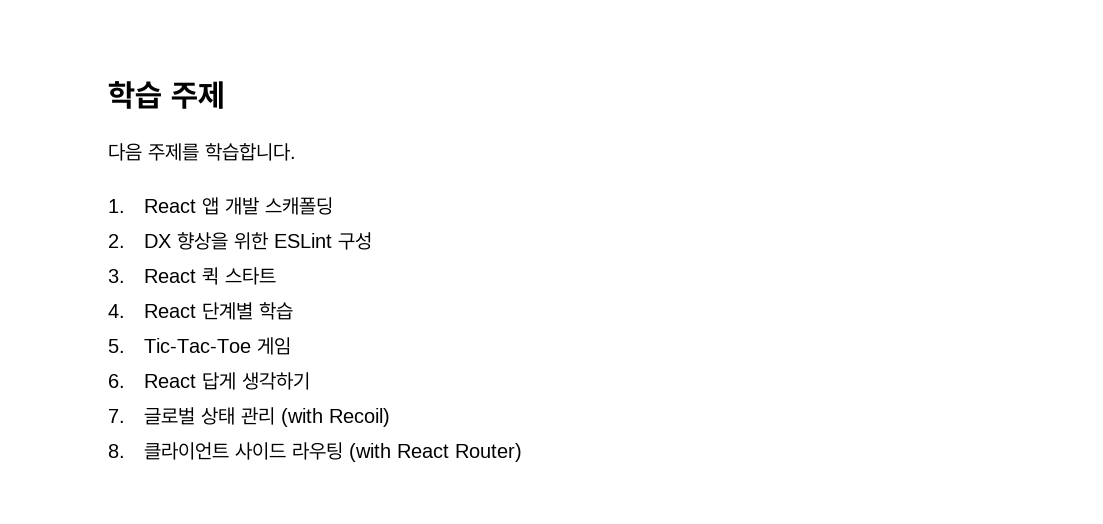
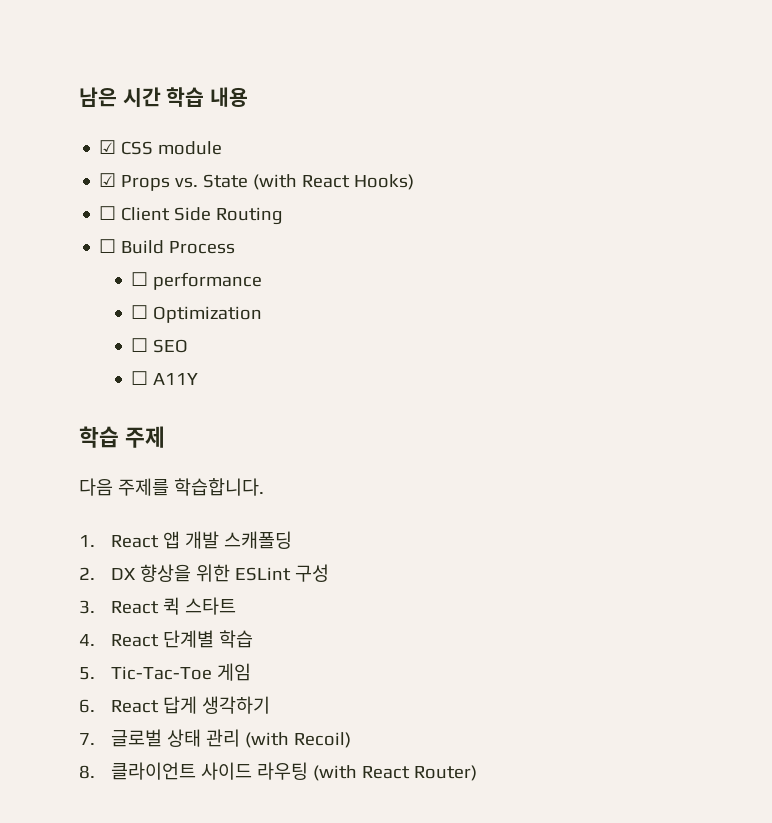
(108, 95) none -> [79,87,248,107] [99,140,223,155] [99,173,415,191] [99,206,284,225] [99,239,236,254] [131,272,263,290] [131,305,263,323] [131,338,189,353] [131,371,199,385] 남은 시간 학습 내용 // ☑ CSS module // ☑ Props vs. State (with React Hooks) // ☐ Client Side Routing // ☐ Build Process // ☐ performance // ☐ Optimization // ☐ SEO // ☐ A11Y //

